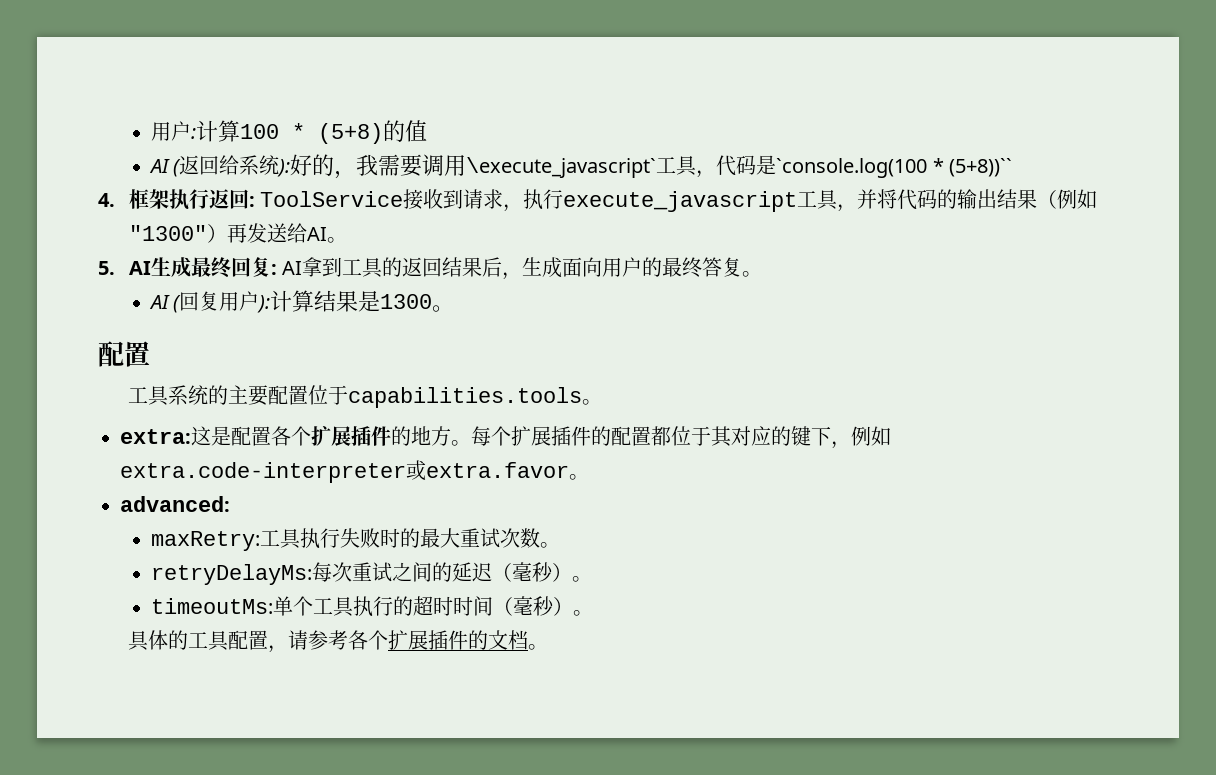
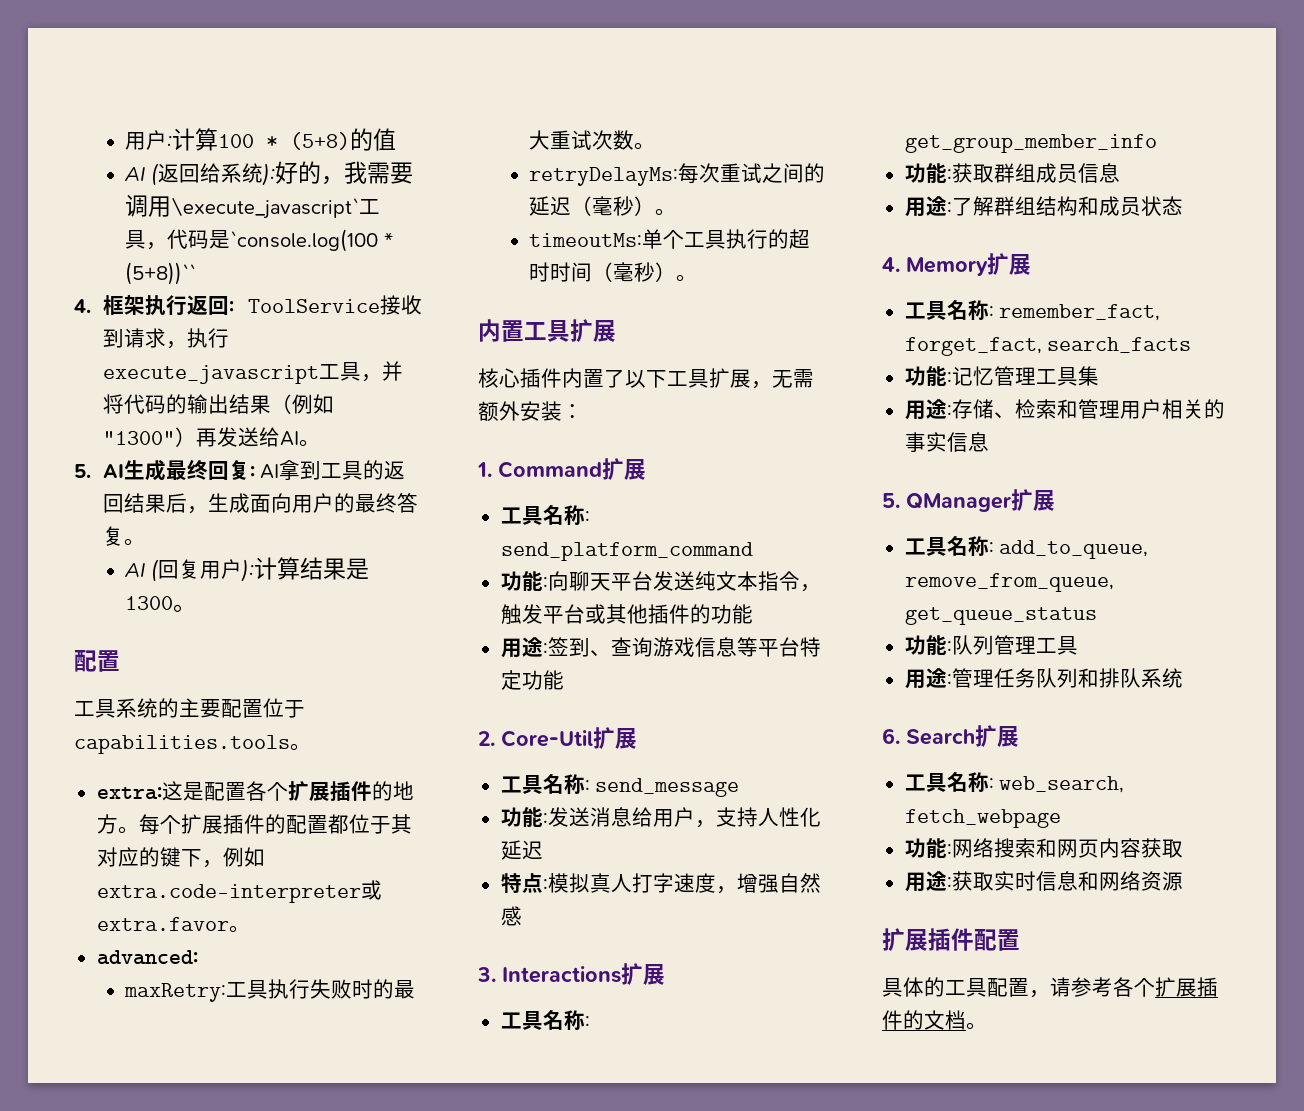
(593, 613) none -> [478,319,616,342] [478,368,814,389] [478,401,583,422] [477,458,646,480] [500,505,590,526] [500,542,753,561] [500,571,821,592] [500,604,753,625] [500,637,821,658] [500,670,564,690] [478,727,637,749] [500,774,740,797] [500,807,821,828] [500,840,543,860] [500,873,821,894] [500,906,522,926] [477,963,665,985] [500,1010,590,1031] [904,134,1157,153] [904,163,1120,183] [904,196,1183,217] [882,253,1031,276] [904,300,1161,321] [904,337,1192,356] [904,366,1099,386] [904,399,1225,420] [904,432,989,452] [882,489,1055,512] [904,536,1149,559] [904,573,1114,592] [904,607,1097,625] [904,635,1078,655] [904,668,1183,689] [882,725,1019,747] [904,772,1125,793] [904,809,1061,828] [904,838,1183,858] [904,871,1183,892] [882,928,1020,951] // 内置工具扩展 // 核心插件内置了以下工具扩展，无需额外安装： // 1. Command扩展 // 工具名称: send_platform_command // 功能:向聊天平台发送纯文本指令，触发平台或其他插件的功能 // 用途:签到、查询游戏信息等平台特定功能 // 2. Core-Util扩展 // 工具名称: send_message // 功能:发送消息给用户，支持人性化延迟 // 特点:模拟真人打字速度，增强自然感 // 3. Interactions扩展 // 工具名称: get_group_member_info // 功能:获取群组成员信息 // 用途:了解群组结构和成员状态 // 4. Memory扩展 // 工具名称: remember_fact, forget_fact, search_facts // 功能:记忆管理工具集 // 用途:存储、检索和管理用户相关的事实信息 // 5. QManager扩展 // 工具名称: add_to_queue, remove_from_queue, get_queue_status // 功能:队列管理工具 // 用途:管理任务队列和排队系统 // 6. Search扩展 // 工具名称: web_search, fetch_webpage // 功能:网络搜索和网页内容获取 // 用途:获取实时信息和网络资源 // 扩展插件配置

